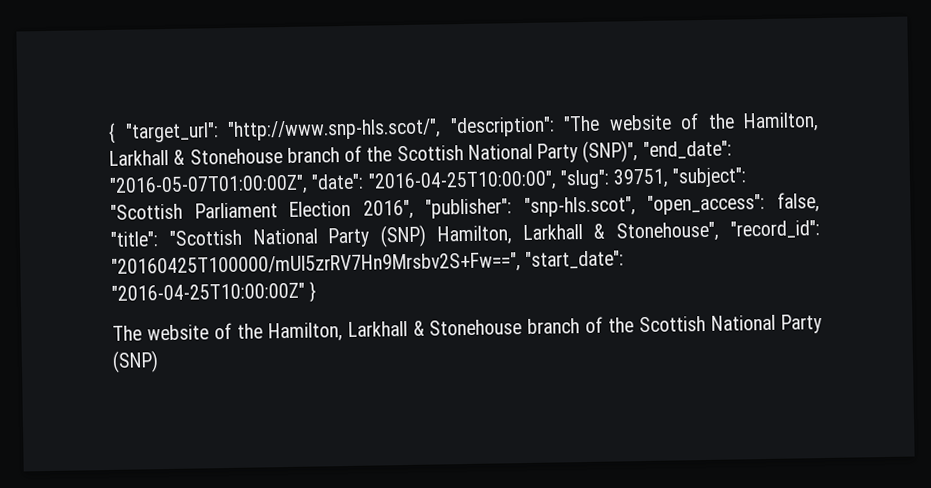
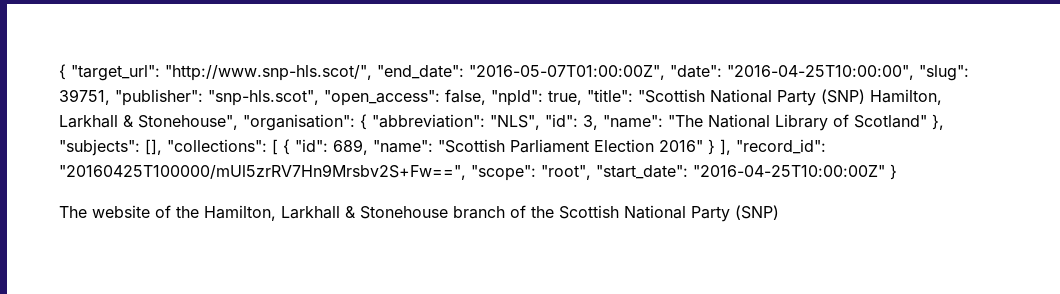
[449,112,819,138] [109,140,639,166] "description": "The website of the Hamilton, Larkhall & Stonehouse branch of the Scottish National Party (SNP)", -> (372, 73) none
[672,167,748,188] [110,199,414,220] "subject": "Scottish Parliament Election 2016", -> (110, 97) none
(820, 202) none -> [491,90,582,106] "npld": true,
[730,220,820,239] [111,252,521,278] "record_id": "20160425T100000/mUl5zrRV7Hn9Mrsbv2S+Fw==", -> [243,114,944,131] [59,139,826,156] [59,164,591,181] "organisation": { "abbreviation": "NLS", "id": 3, "name": "The National Library of Scotland" }, "subjects": [], "collections": [ { "id": 689, "name": "Scottish Parliament Election 2016" } ], "record_id": "20160425T100000/mUl5zrRV7Hn9Mrsbv2S+Fw==", "scope": "root",

